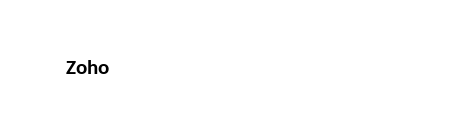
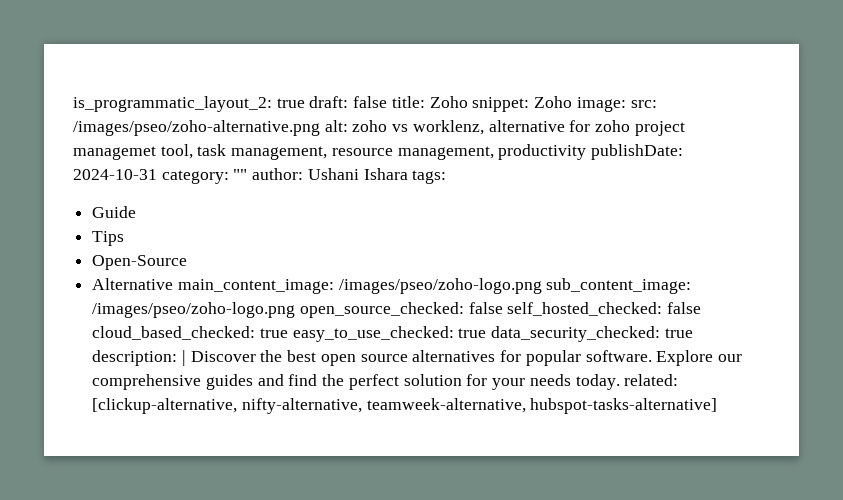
[66,60,109,74] Zoho -> [73,96,657,112] [73,120,685,136] [73,144,684,160] [73,168,447,184] [92,206,137,218] [92,231,125,246] [92,255,188,270] [92,278,692,294] [92,302,702,318] [92,326,693,342] [92,350,742,366] [92,374,679,390] [92,398,718,414] is_programmatic_layout_2: true draft: false title: Zoho snippet: Zoho image: src: /images/pseo/zoho-alternative.png alt: zoho vs worklenz, alternative for zoho project managemet tool, task management, resource management, productivity publishDate: 2024-10-31 category: "" author: Ushani Ishara tags: // Guide // Tips // Open-Source // Alternative main_content_image: /images/pseo/zoho-logo.png sub_content_image: /images/pseo/zoho-logo.png open_source_checked: false self_hosted_checked: false cloud_based_checked: true easy_to_use_checked: true data_security_checked: true description: | Discover the best open source alternatives for popular software. Explore our comprehensive guides and find the perfect solution for your needs today. related: [clickup-alternative, nifty-alternative, teamweek-alternative, hubspot-tasks-alternative]

